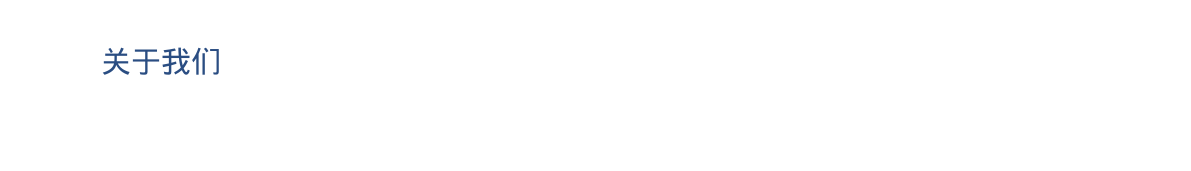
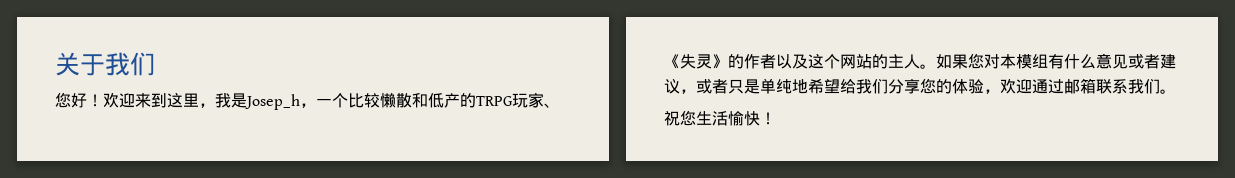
(221, 61) none -> [55,92,560,110] [664,53,1176,69] [664,78,1176,94] [664,110,776,126] // 您好！欢迎来到这里，我是Josep_h，一个比较懒散和低产的TRPG玩家、《失灵》的作者以及这个网站的主人。如果您对本模组有什么意见或者建议，或者只是单纯地希望给我们分享您的体验，欢迎通过邮箱联系我们。 // 祝您生活愉快！

